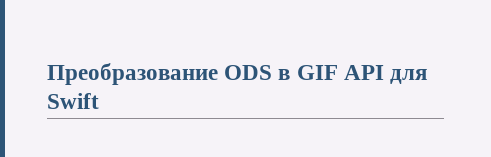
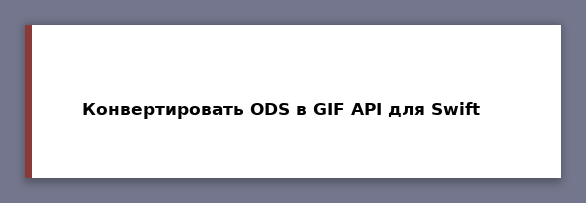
[47,63,218,85] Преобразование -> [82,103,244,119] Конвертировать

